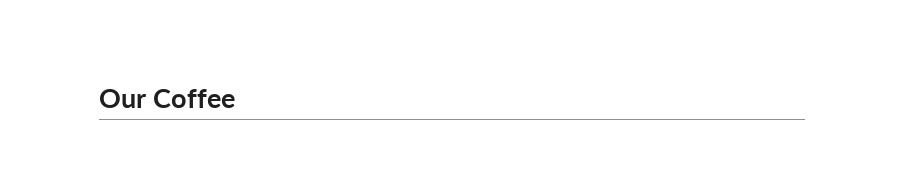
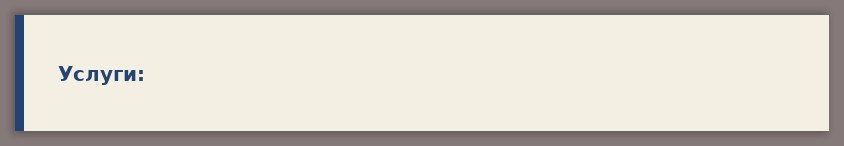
[99,89,236,108] Our Coffee -> [58,66,145,85] Услуги:

